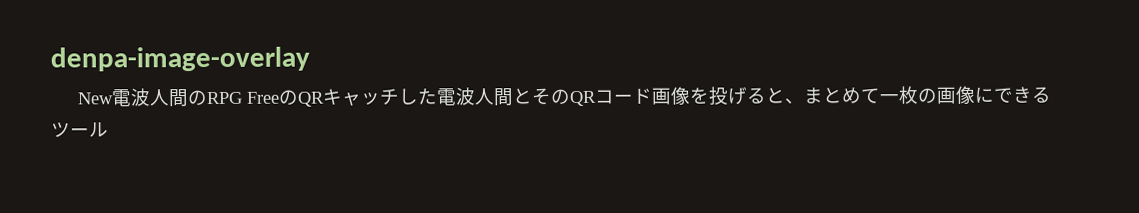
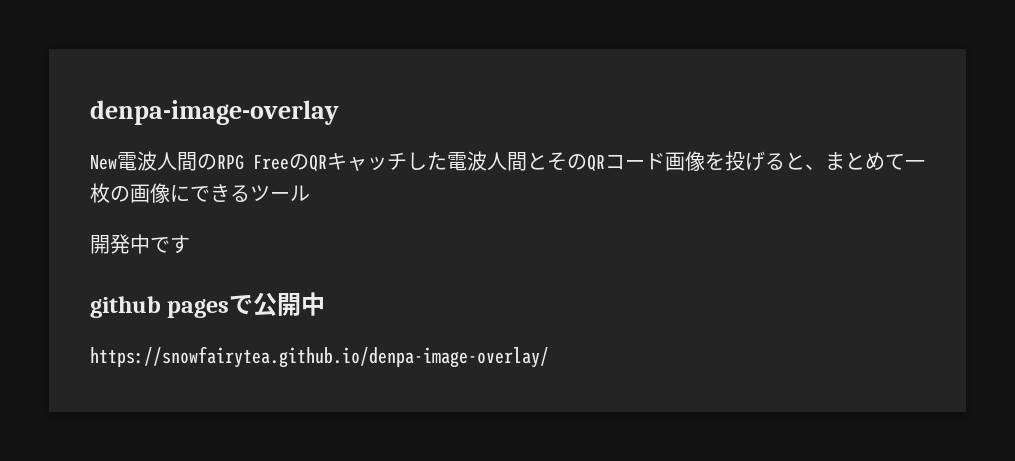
(109, 130) none -> [90,234,190,254] [90,292,326,318] [90,346,549,368] // 開発中です // github pagesで公開中 // https://snowfairytea.github.io/denpa-image-overlay/

